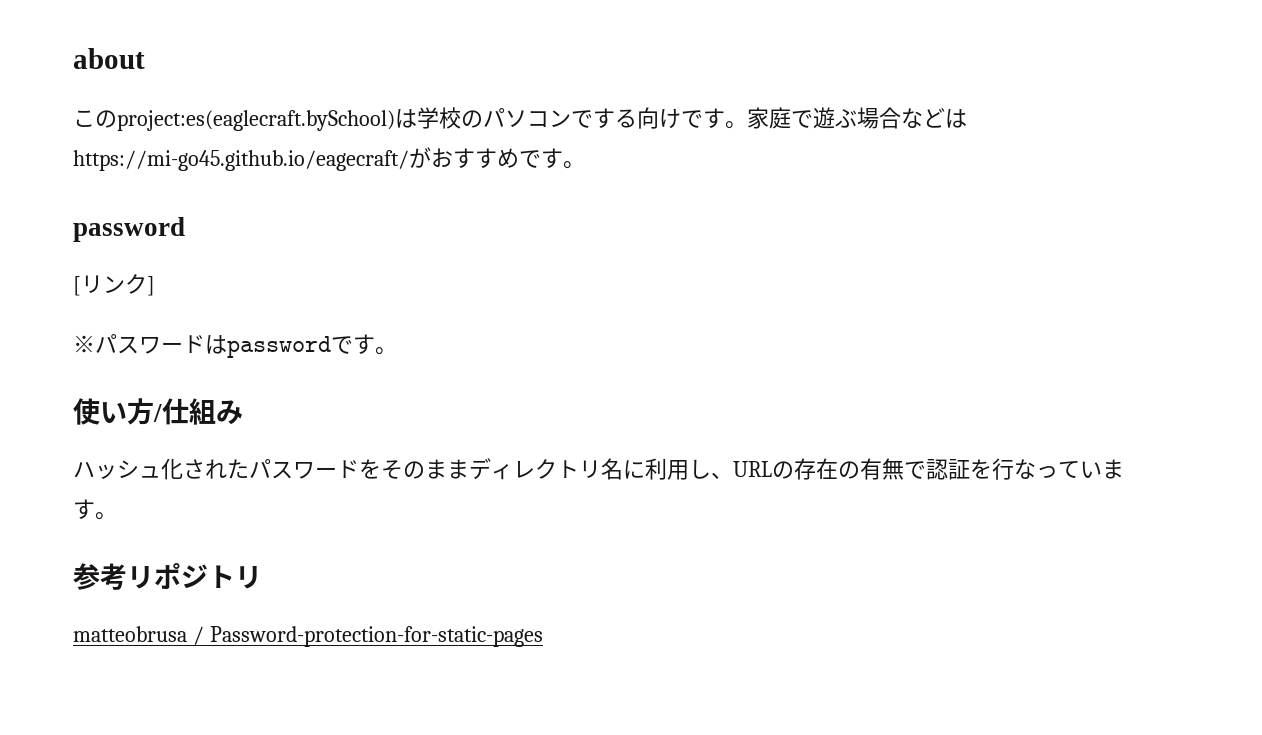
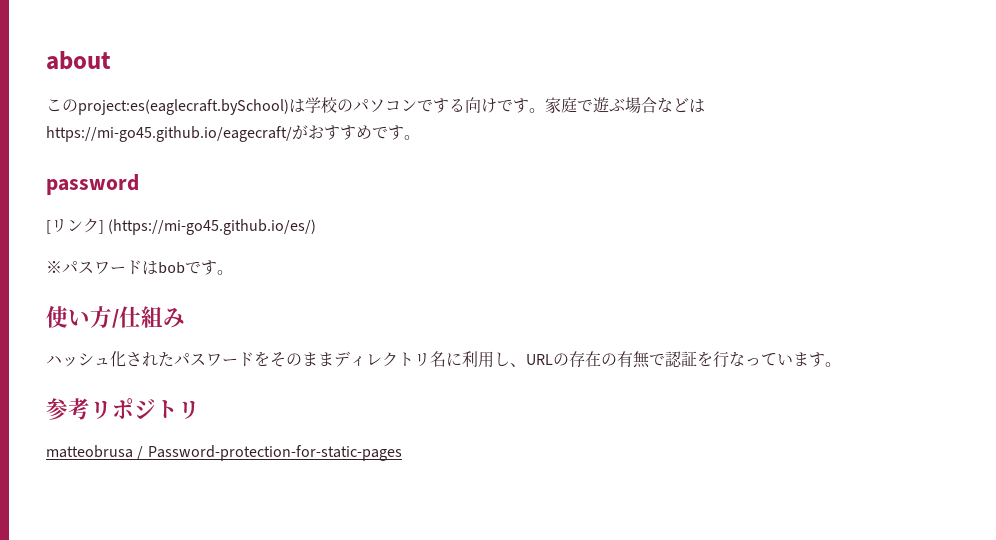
(155, 286) none -> [108,219,317,235] (https://mi-go45.github.io/es/)
[227,336,331,358] password -> [158,261,185,273] bob

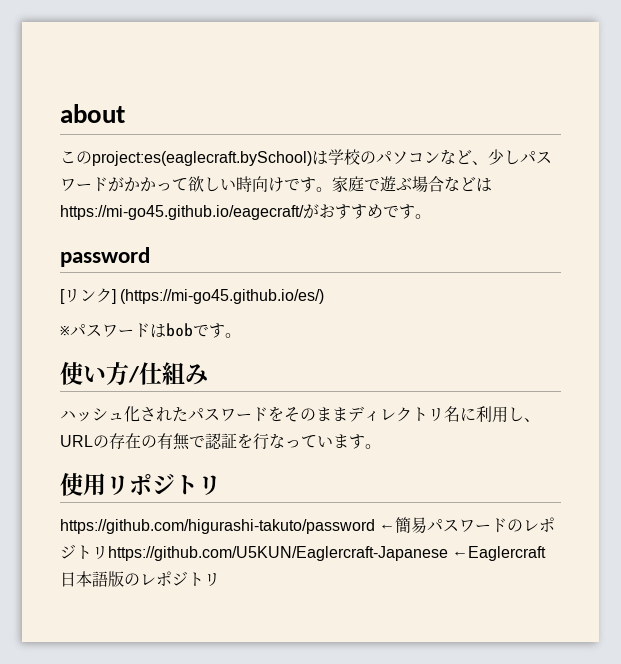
[417,98,465,113] でする -> [440,149,552,165] [60,176,252,192] など、少しパスワードがかかって欲しい時
[46,398,90,420] 参考 -> [60,473,106,496] 使用
[46,445,402,461] matteobrusa / Password-protection-for-static-pages -> [60,517,556,534] [60,544,547,561] [60,571,220,587] https://github.com/higurashi-takuto/password ←簡易パスワードのレポジトリhttps://github.com/U5KUN/Eaglercraft-Japanese ←Eaglercraft日本語版のレポジトリ

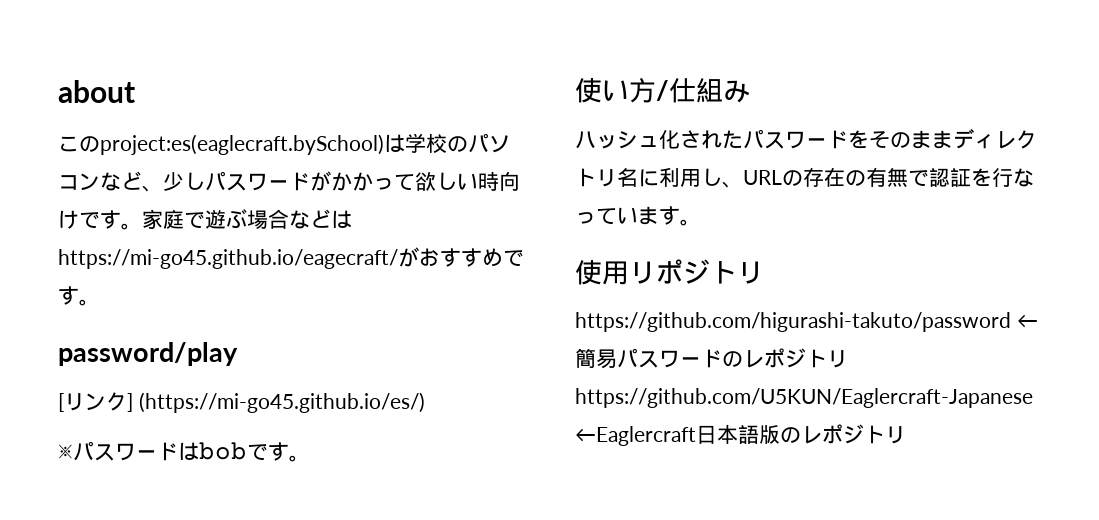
[60,247,150,267] password -> [58,342,238,366] password/play

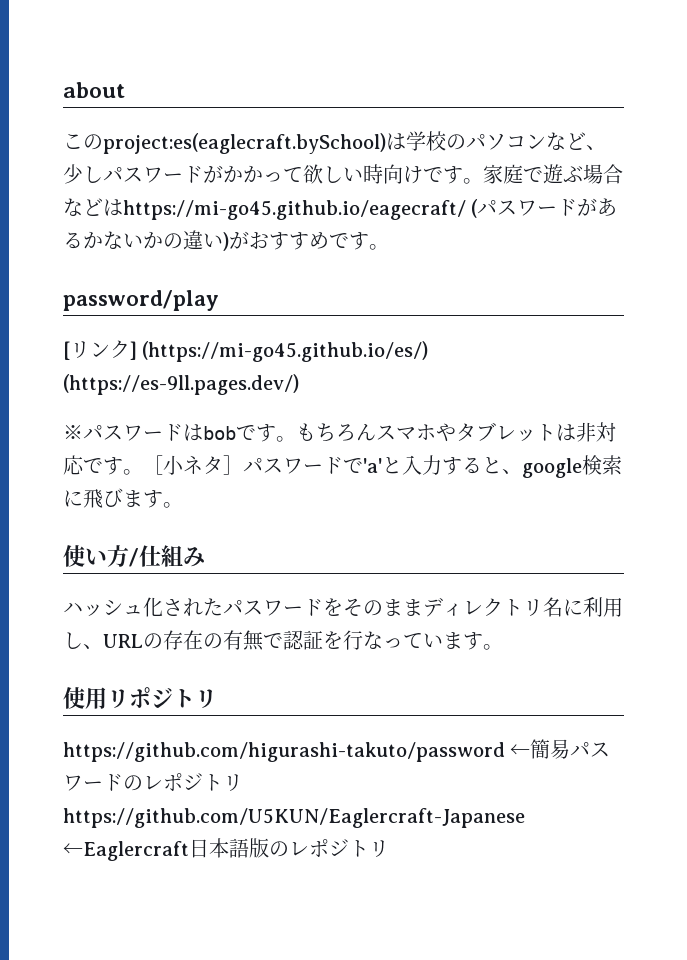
(398, 259) none -> [471,198,618,218] [63,230,229,251] (パスワードがあるかないかの違い)
(425, 402) none -> [63,374,299,395] (https://es-9ll.pages.dev/)
(310, 458) none -> [296,422,616,442] [63,455,622,478] [63,488,183,508] もちろんスマホやタブレットは非対応です。［小ネタ］パスワードで'a'と入力すると、google検索に飛びます。

